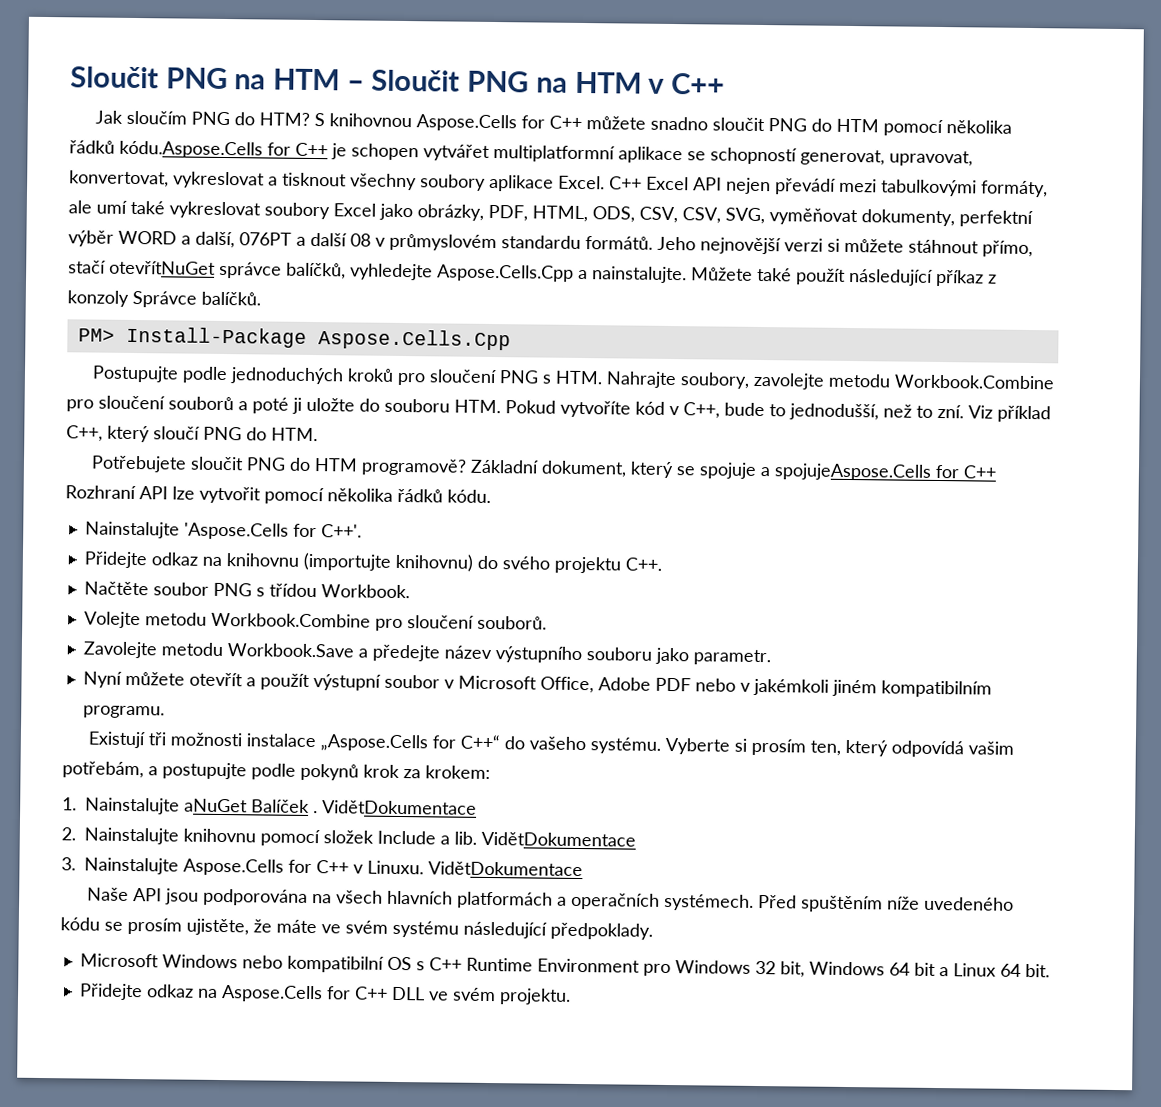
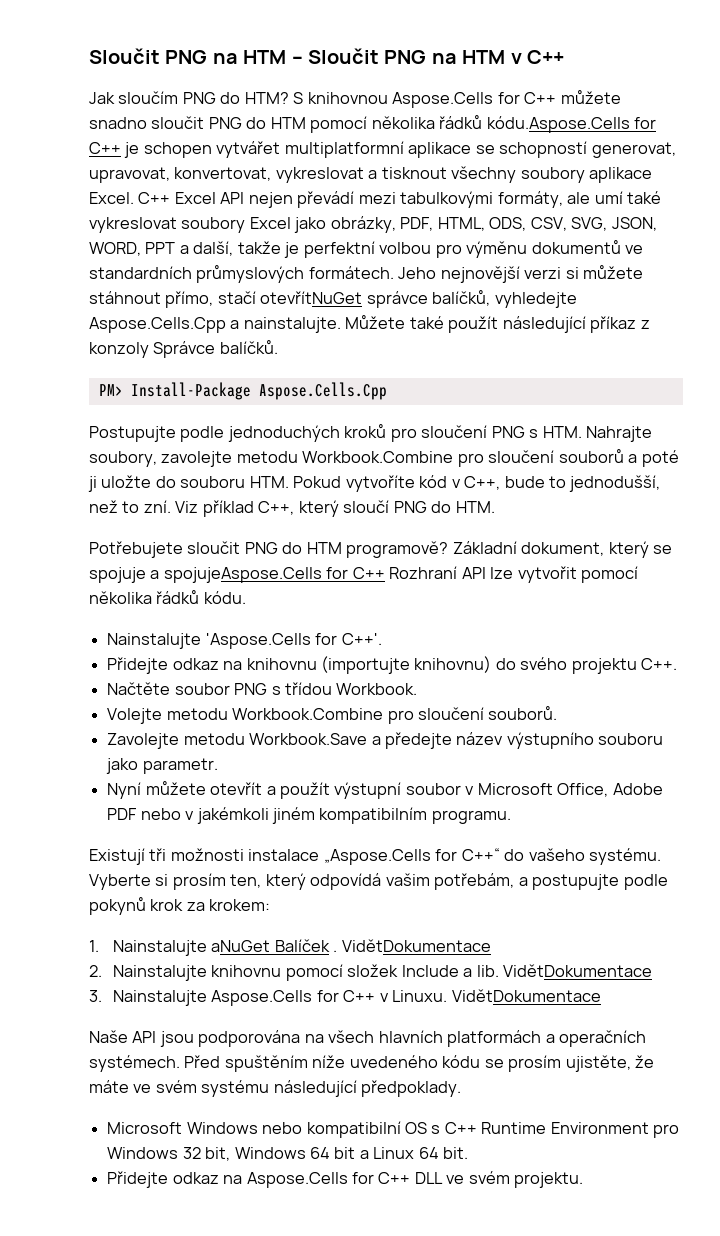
[682,207,1033,228] [68,230,653,252] CSV, SVG, vyměňovat dokumenty, perfektní výběr WORD a další, 076PT a další 08 v průmyslovém standardu formátů. -> [571,217,657,231] [89,240,644,258] [89,265,394,283] SVG, JSON, WORD, PPT a další, takže je perfektní volbou pro výměnu dokumentů ve standardních průmyslových formátech.

